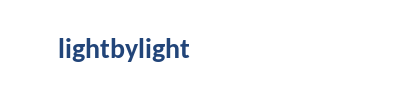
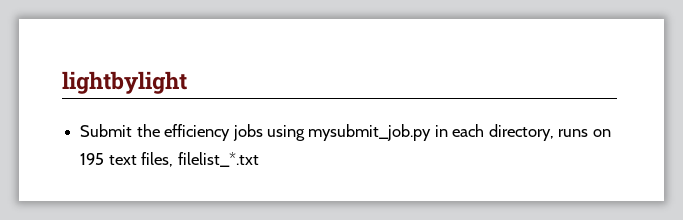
(190, 50) none -> [80,124,611,141] [80,152,259,167] // Submit the efficiency jobs using mysubmit_job.py in each directory, runs on 195 text files, filelist_*.txt

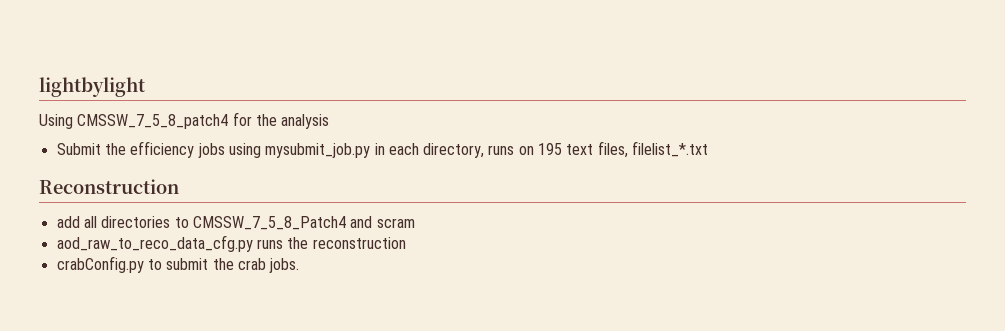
(187, 82) none -> [39,112,330,129] // Using CMSSW_7_5_8_patch4 for the analysis
(259, 159) none -> [39,179,179,194] [56,216,415,230] [56,235,406,252] [56,256,300,273] // Reconstruction // add all directories to CMSSW_7_5_8_Patch4 and scram // aod_raw_to_reco_data_cfg.py runs the reconstruction // crabConfig.py to submit the crab jobs.

